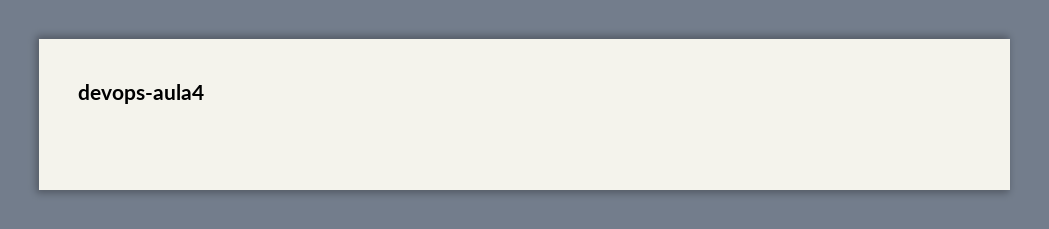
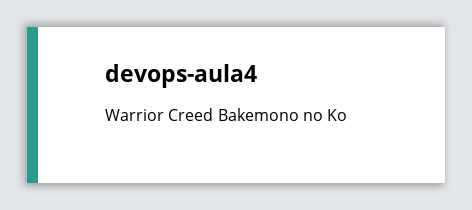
(204, 94) none -> [105,108,348,121] // Warrior Creed Bakemono no Ko

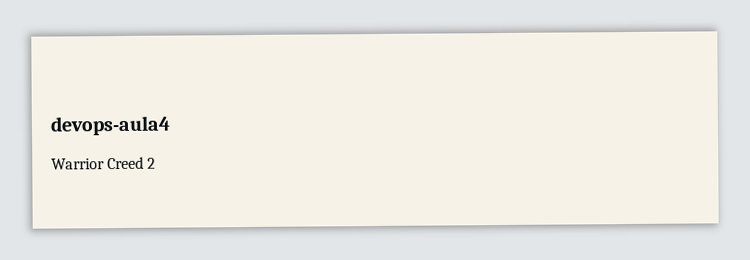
[217,108,348,121] Bakemono no Ko -> [147,157,157,169] 2

